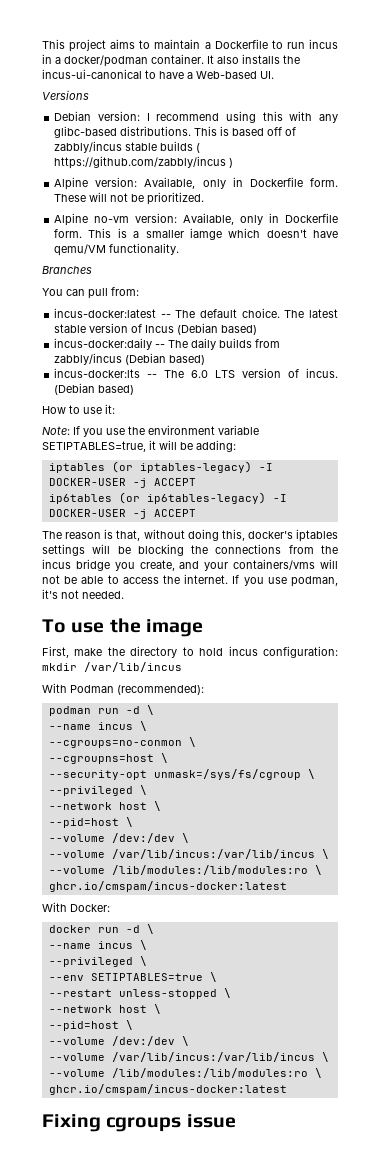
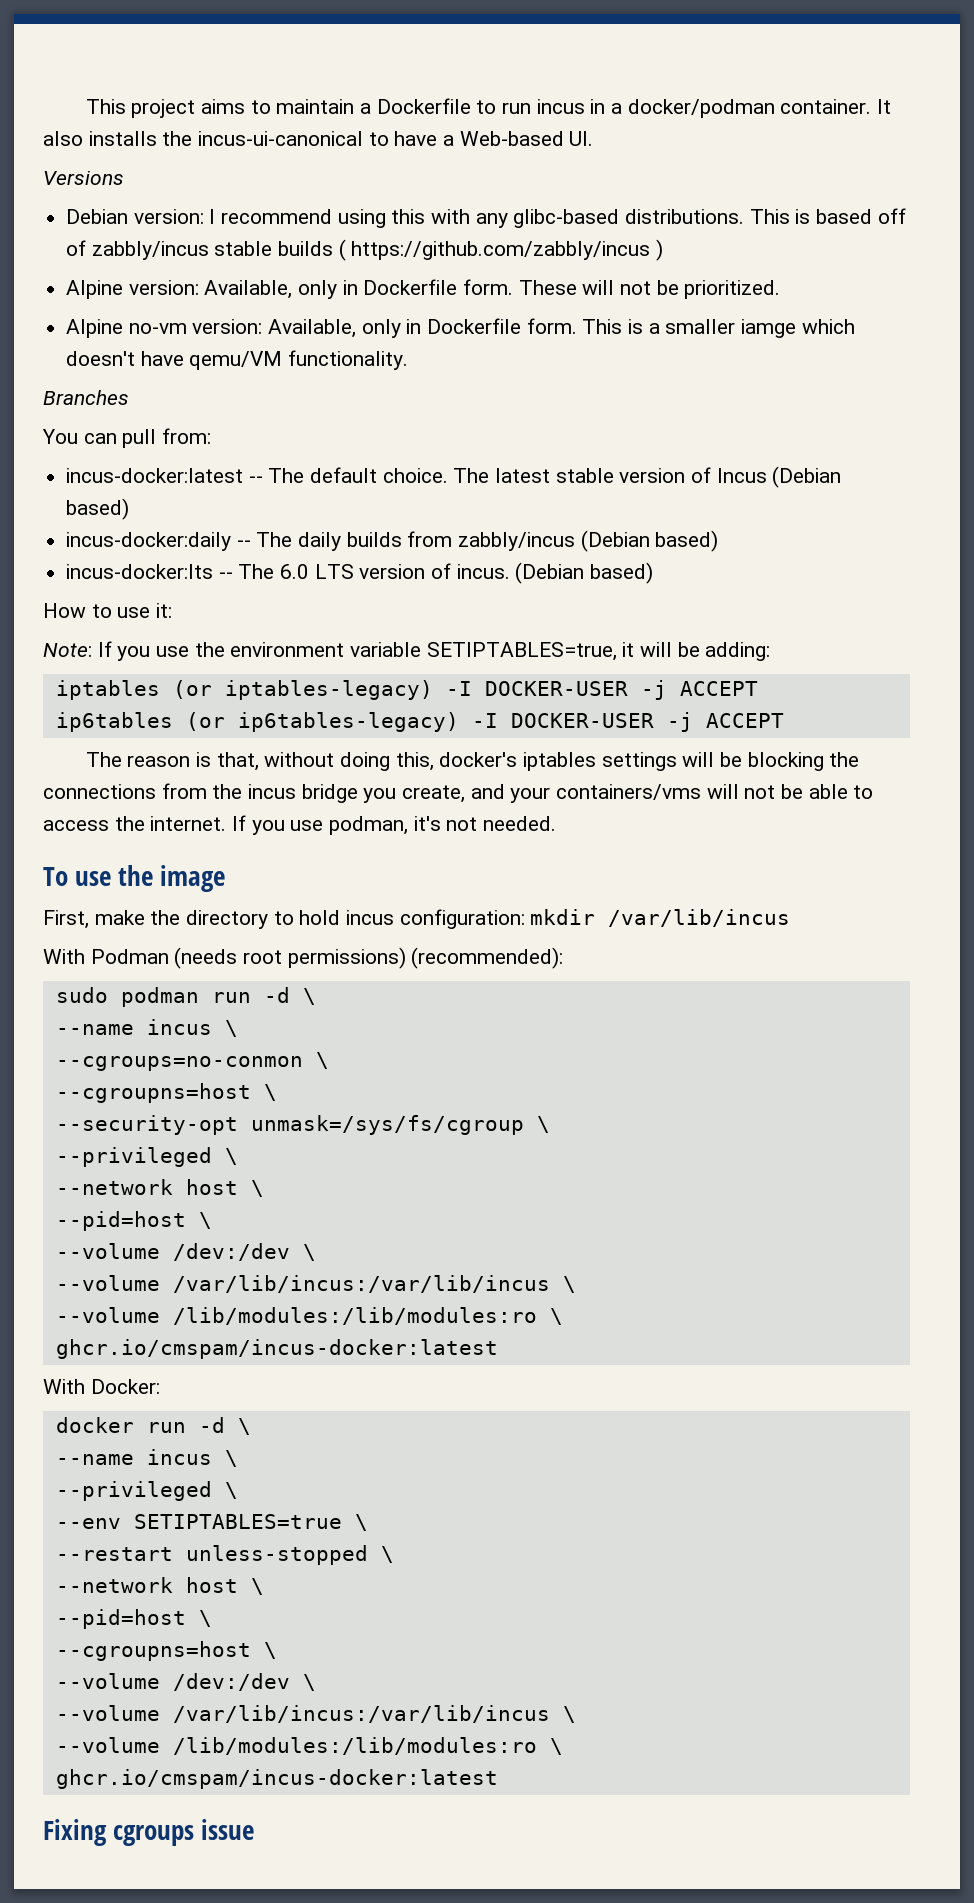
(114, 689) none -> [174,947,406,969] (needs root permissions)
(204, 690) none -> [55,987,108,1003] sudo
(133, 1025) none -> [55,1641,277,1661] // --cgroupns=host \

